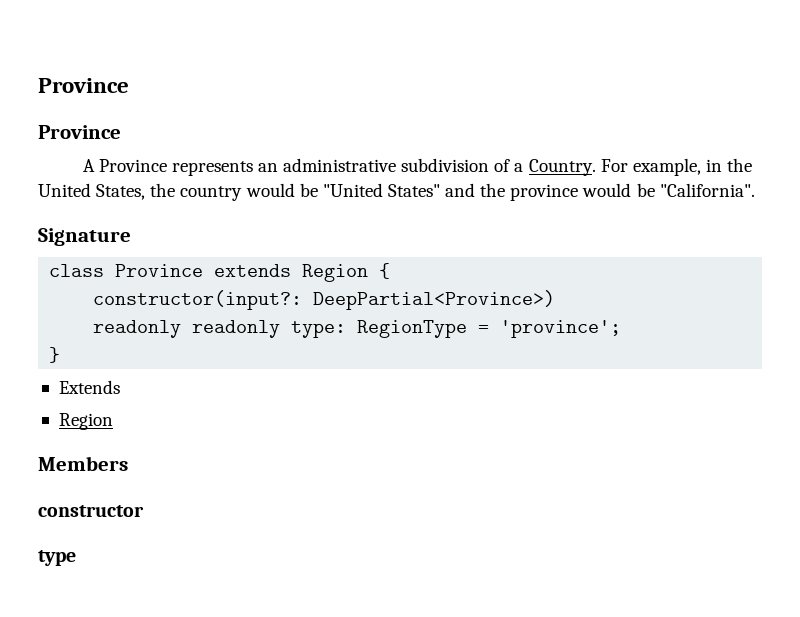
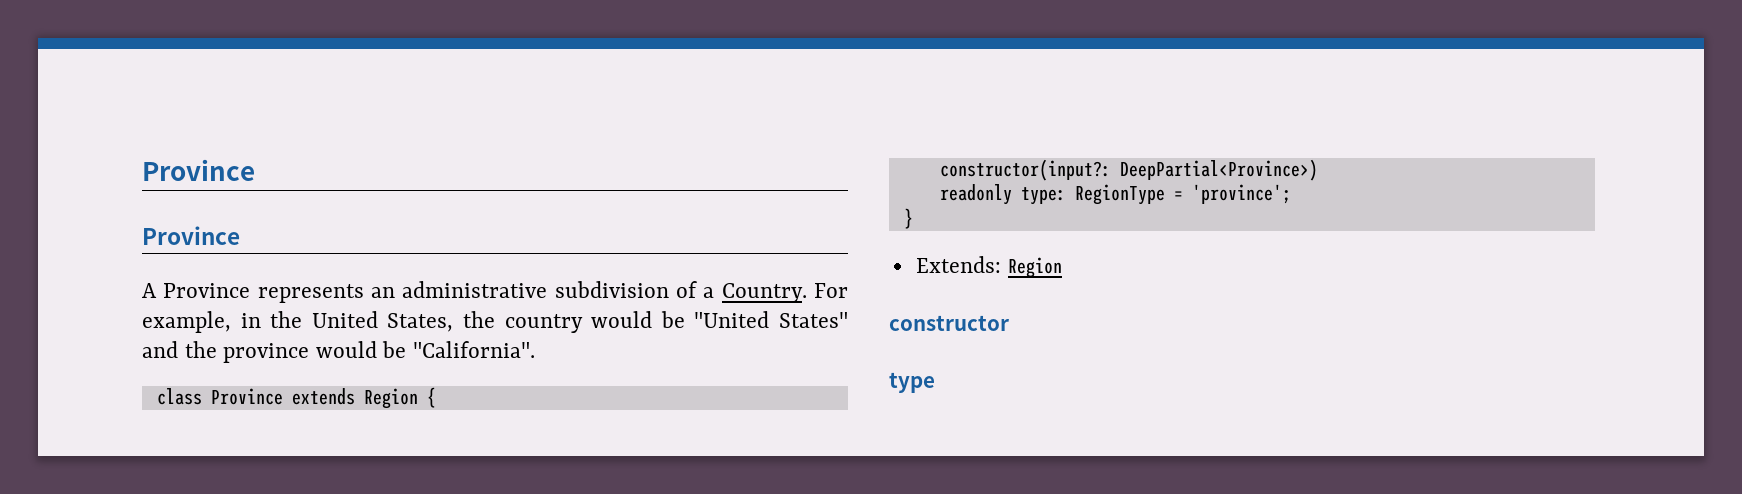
[38,228,131,246] // Signature -> (536, 349) none
[192,320,281,338] readonly -> (1012, 194) none
[58,380,120,394] [58,413,113,430] [38,456,128,471] Extends // Region // Members -> [915,256,1062,278] Extends: Region

